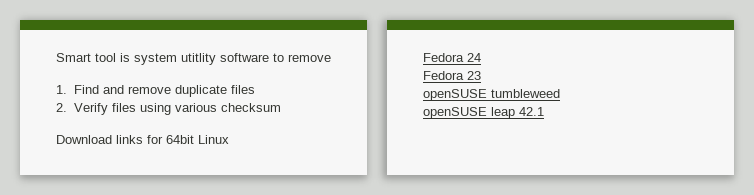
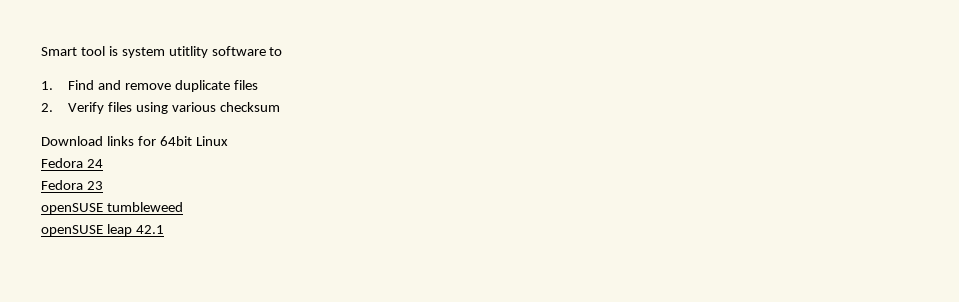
[288,54,331,62] remove -> (283, 51) none

